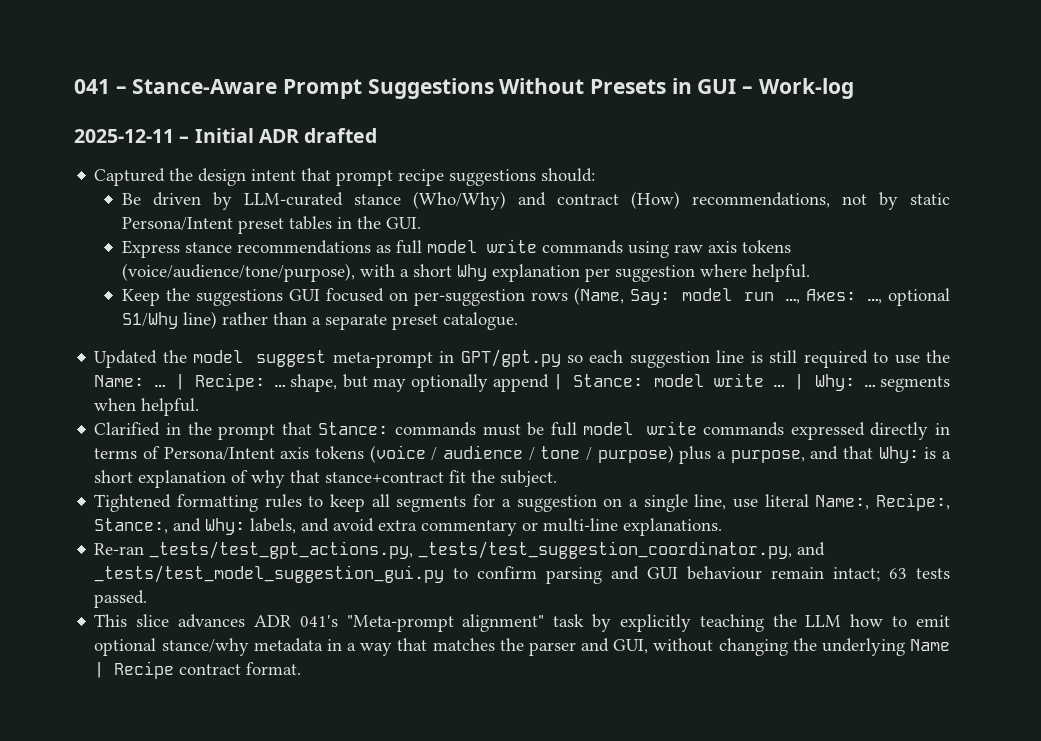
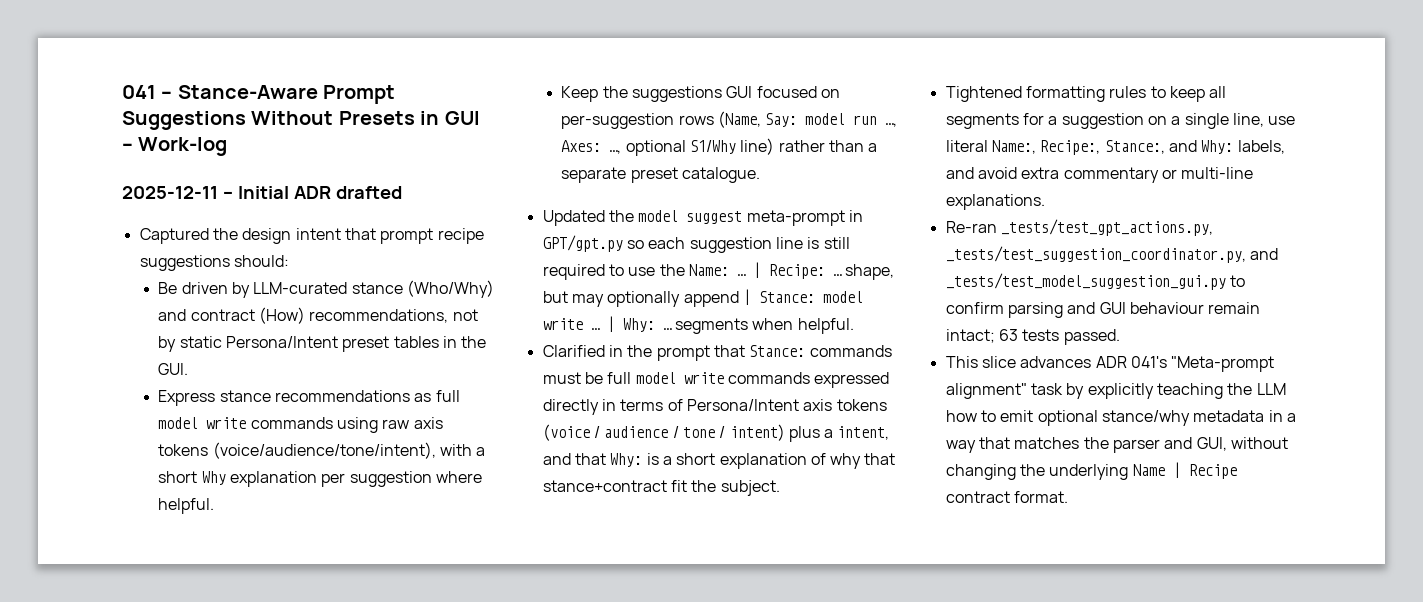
[121,263,355,282] (voice/audience/tone/purpose), -> [212,442,436,459] (voice/audience/tone/intent),
[597,445,674,463] purpose) -> [729,424,785,441] intent)
[730,450,805,463] purpose, -> [837,426,890,440] intent,

